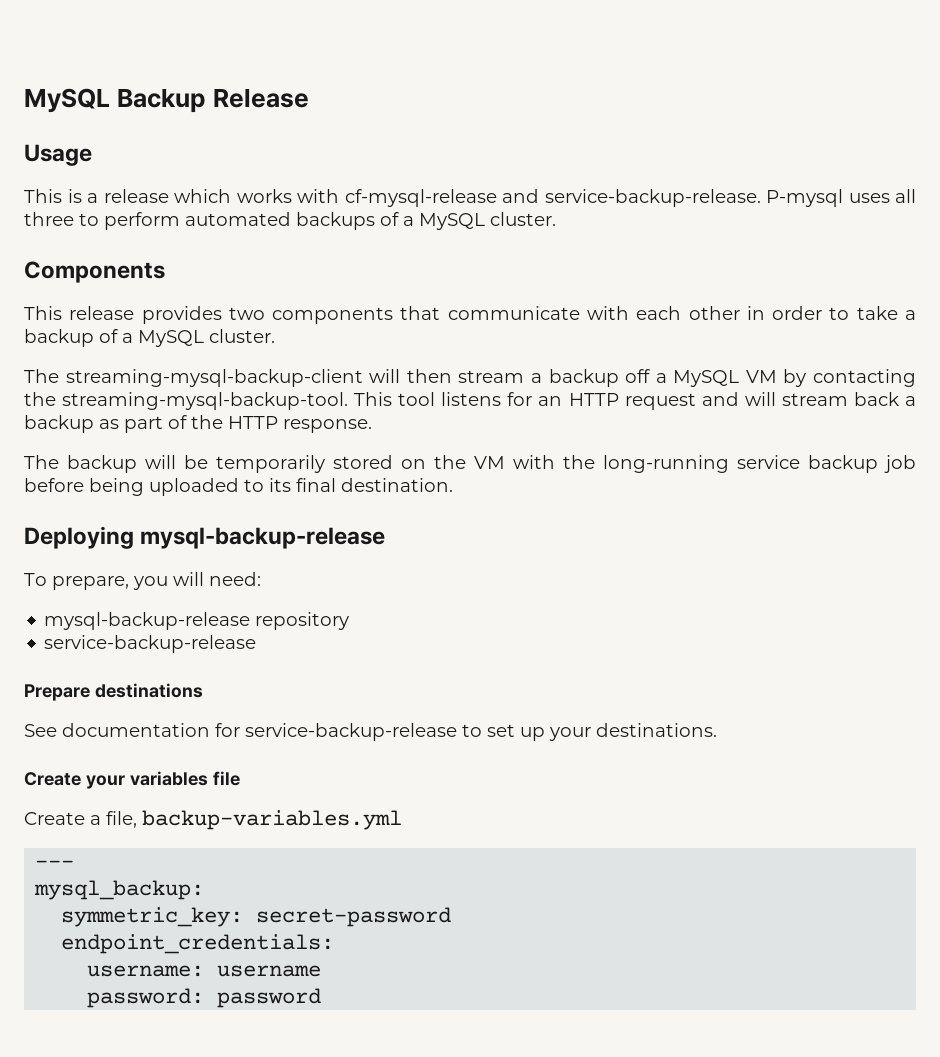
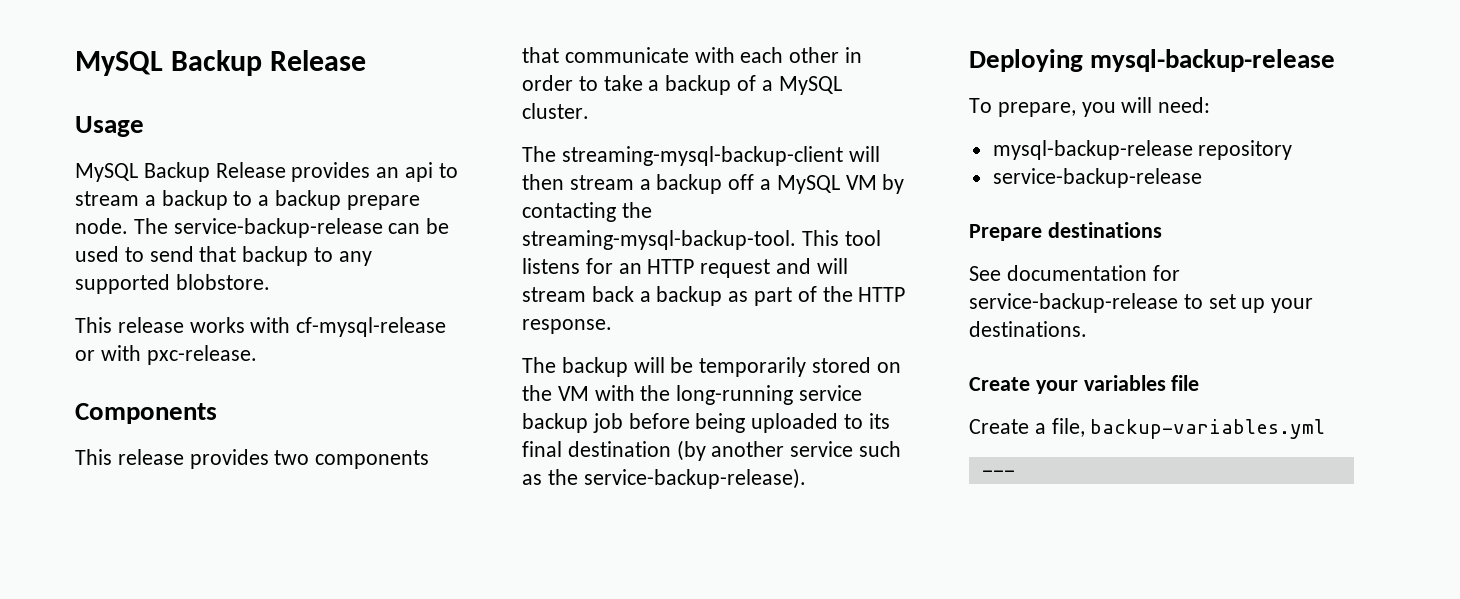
[24,189,916,207] [24,212,556,230] This is a release which works with cf-mysql-release and service-backup-release. P-mysql uses all three to perform automated backups of a MySQL cluster. -> [75,162,458,182] [75,190,420,210] [75,218,450,238] [75,246,372,266] [75,274,270,294] [75,317,447,337] [75,345,257,365] MySQL Backup Release provides an api to stream a backup to a backup prepare node. The service-backup-release can be used to send that backup to any supported blobstore. // This release works with cf-mysql-release or with pxc-release.
[341,478,453,492] destination. -> [567,440,902,461] [522,468,806,489] destination (by another service such as the service-backup-release).
[34,880,205,900] [61,907,452,927] [61,934,335,954] [87,965,322,977] [87,988,322,1008] // mysql_backup: // symmetric_key: secret-password // endpoint_credentials: // username: username // password: password -> (1015, 473) none

